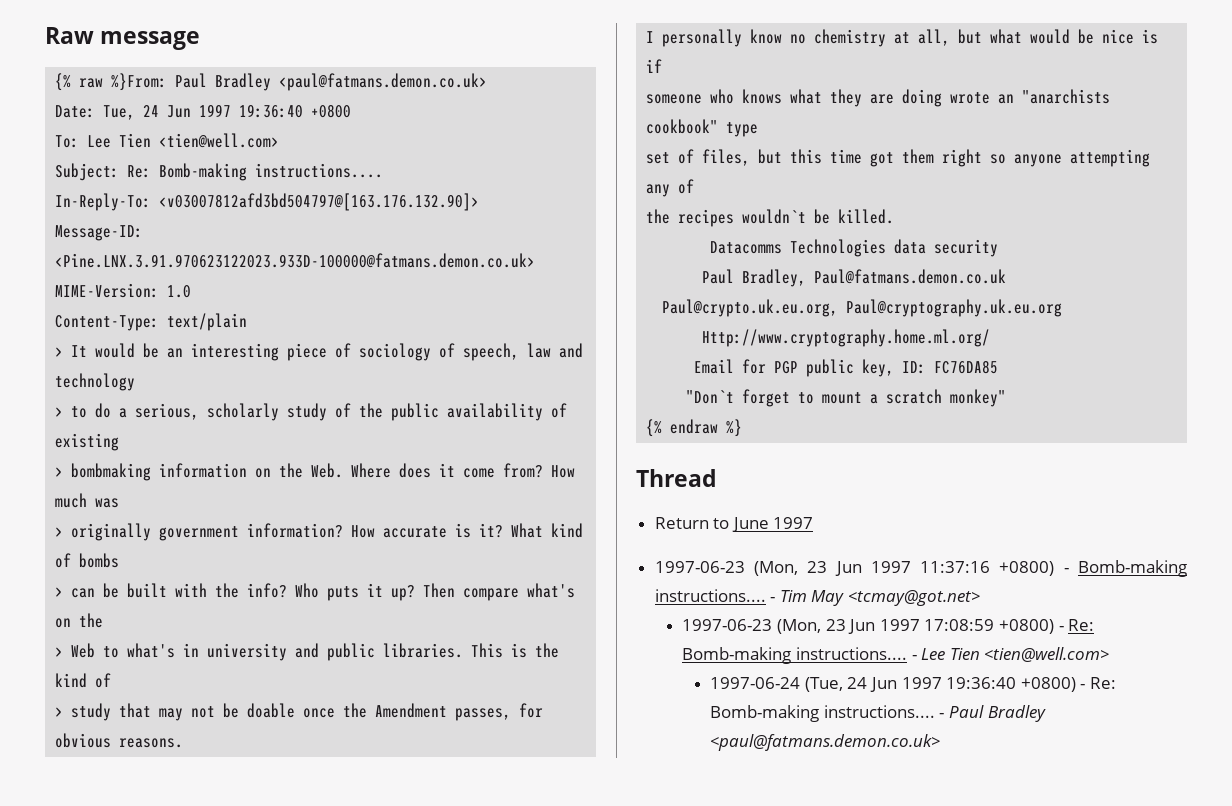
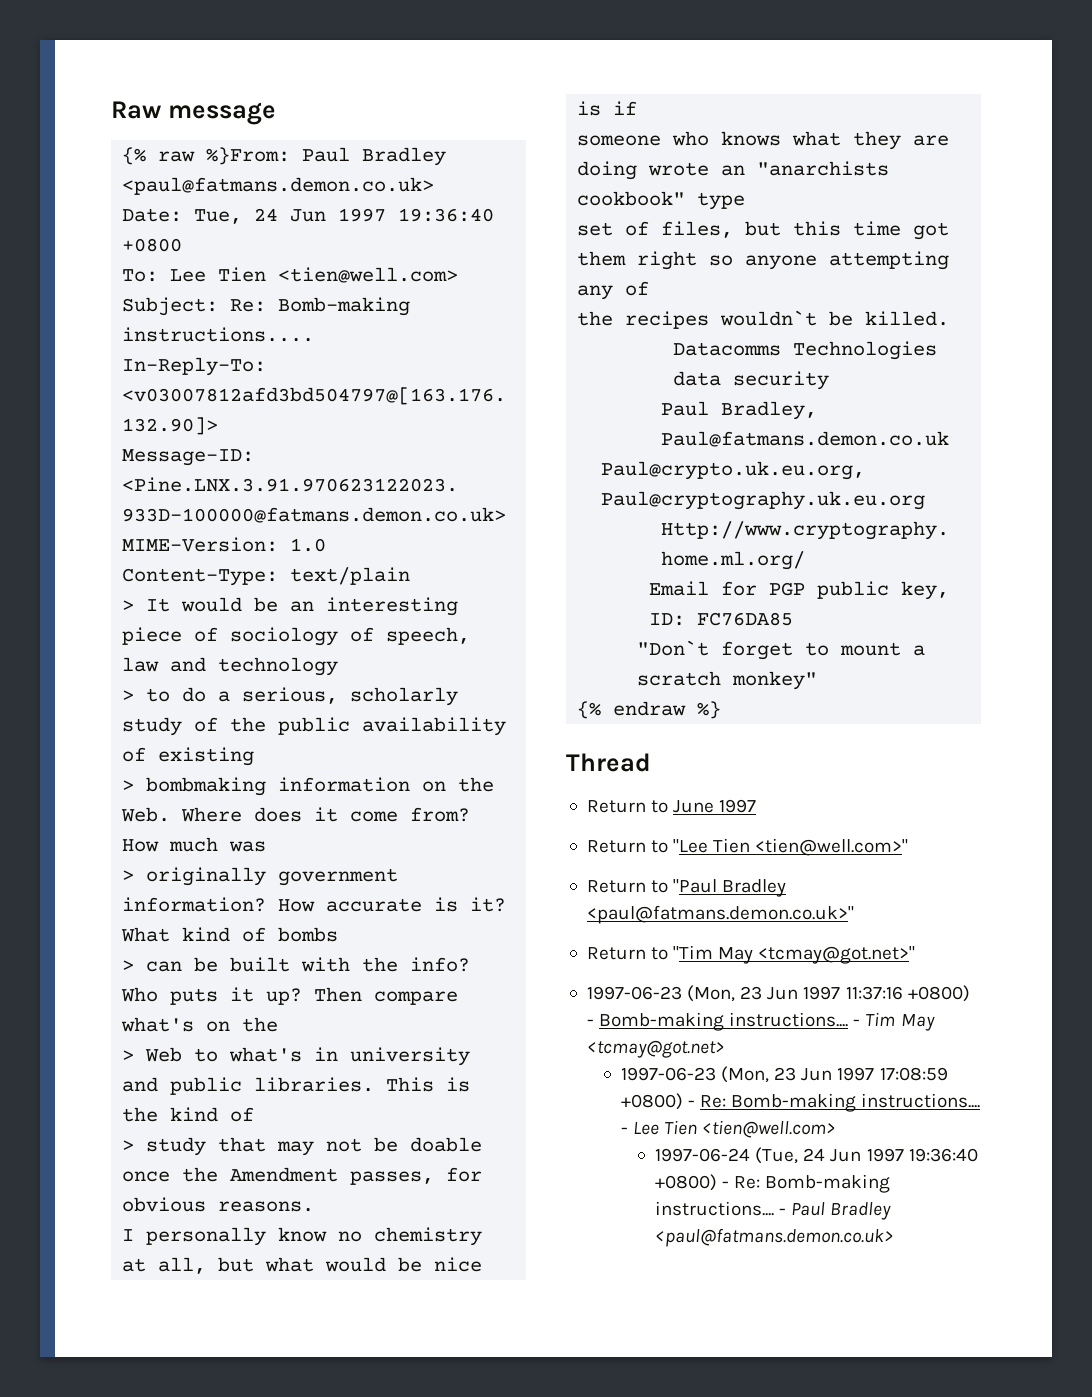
(814, 523) none -> [586,838,909,856] [586,879,787,897] [586,905,854,924] [586,945,916,964] // Return to "Lee Tien <tien@well.com>" // Return to "Paul Bradley <paul@fatmans.demon.co.uk>" // Return to "Tim May <tcmay@got.net>"

